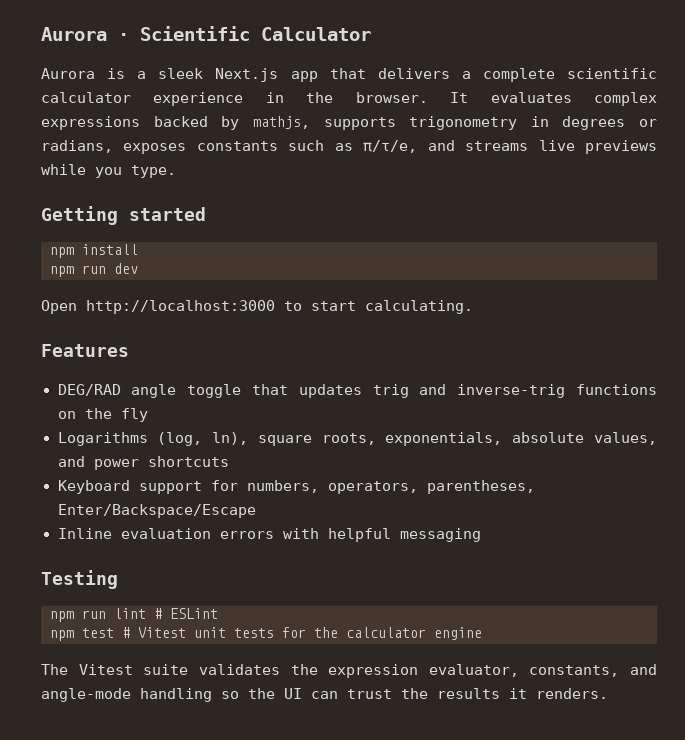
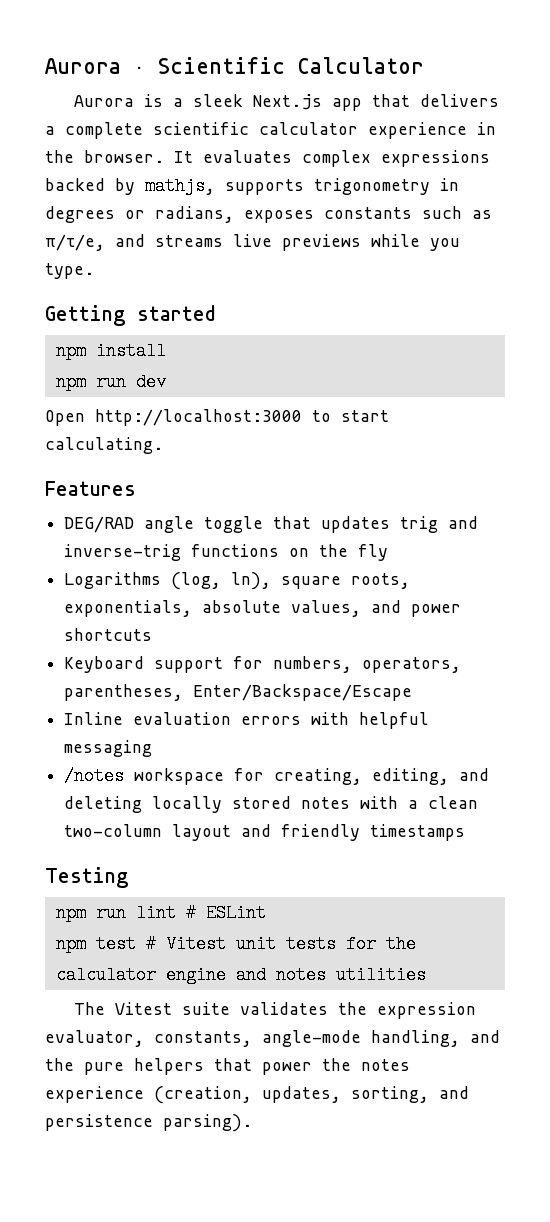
(481, 535) none -> [64,767,490,785] [64,796,479,813] [64,824,466,841] // /notes workspace for creating, editing, and deleting locally stored notes with a clean two-column layout and friendly timestamps
(482, 633) none -> [235,966,426,984] and notes utilities
[630,664,657,675] [41,688,608,702] and angle-mode handling so the UI can trust the results it renders. -> [262,1030,500,1047] [45,1058,410,1075] [45,1086,469,1104] [45,1114,252,1132] angle-mode handling, and the pure helpers that power the notes experience (creation, updates, sorting, and persistence parsing).

